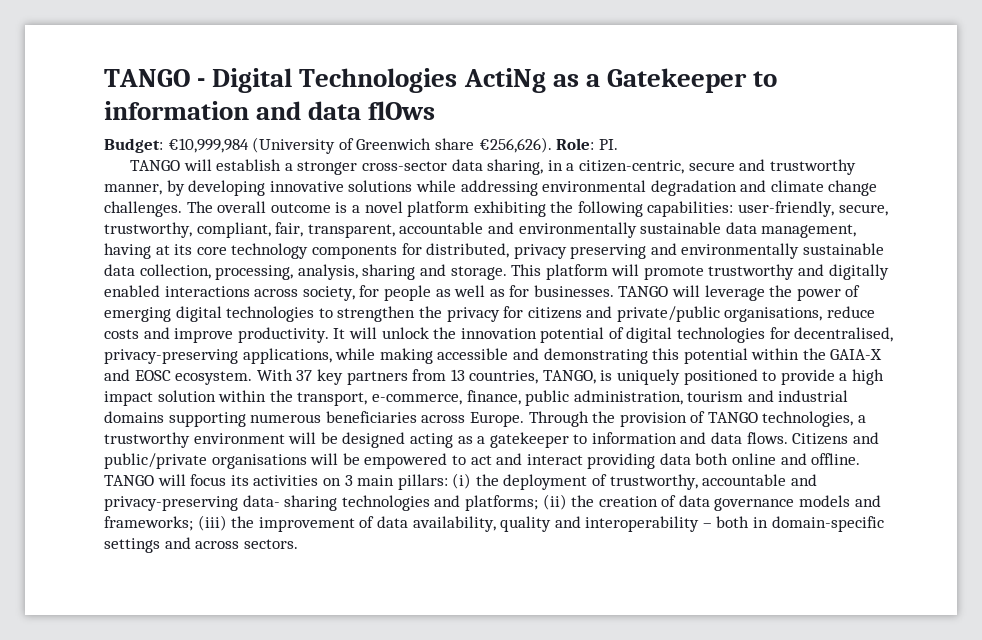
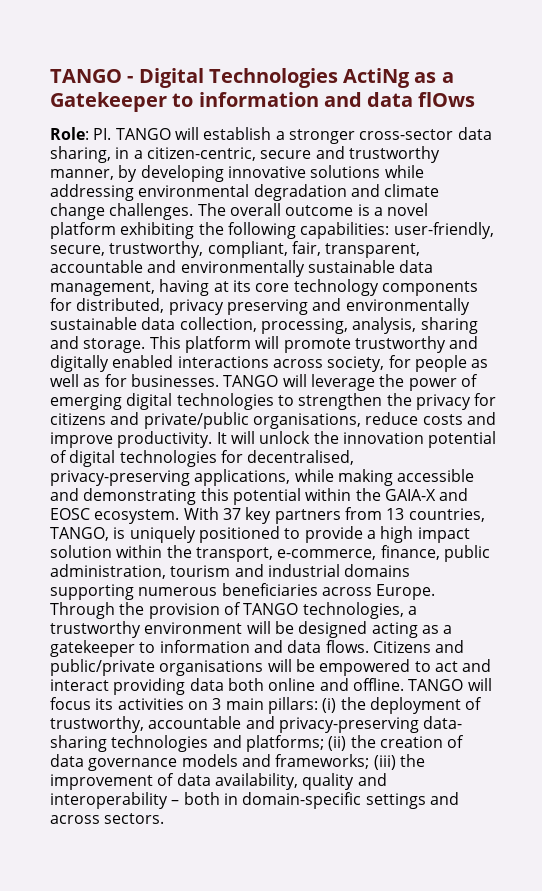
[104,137,552,154] Budget: €10,999,984 (University of Greenwich share €256,626). -> (476, 99) none
(618, 144) // -> (112, 134) none

